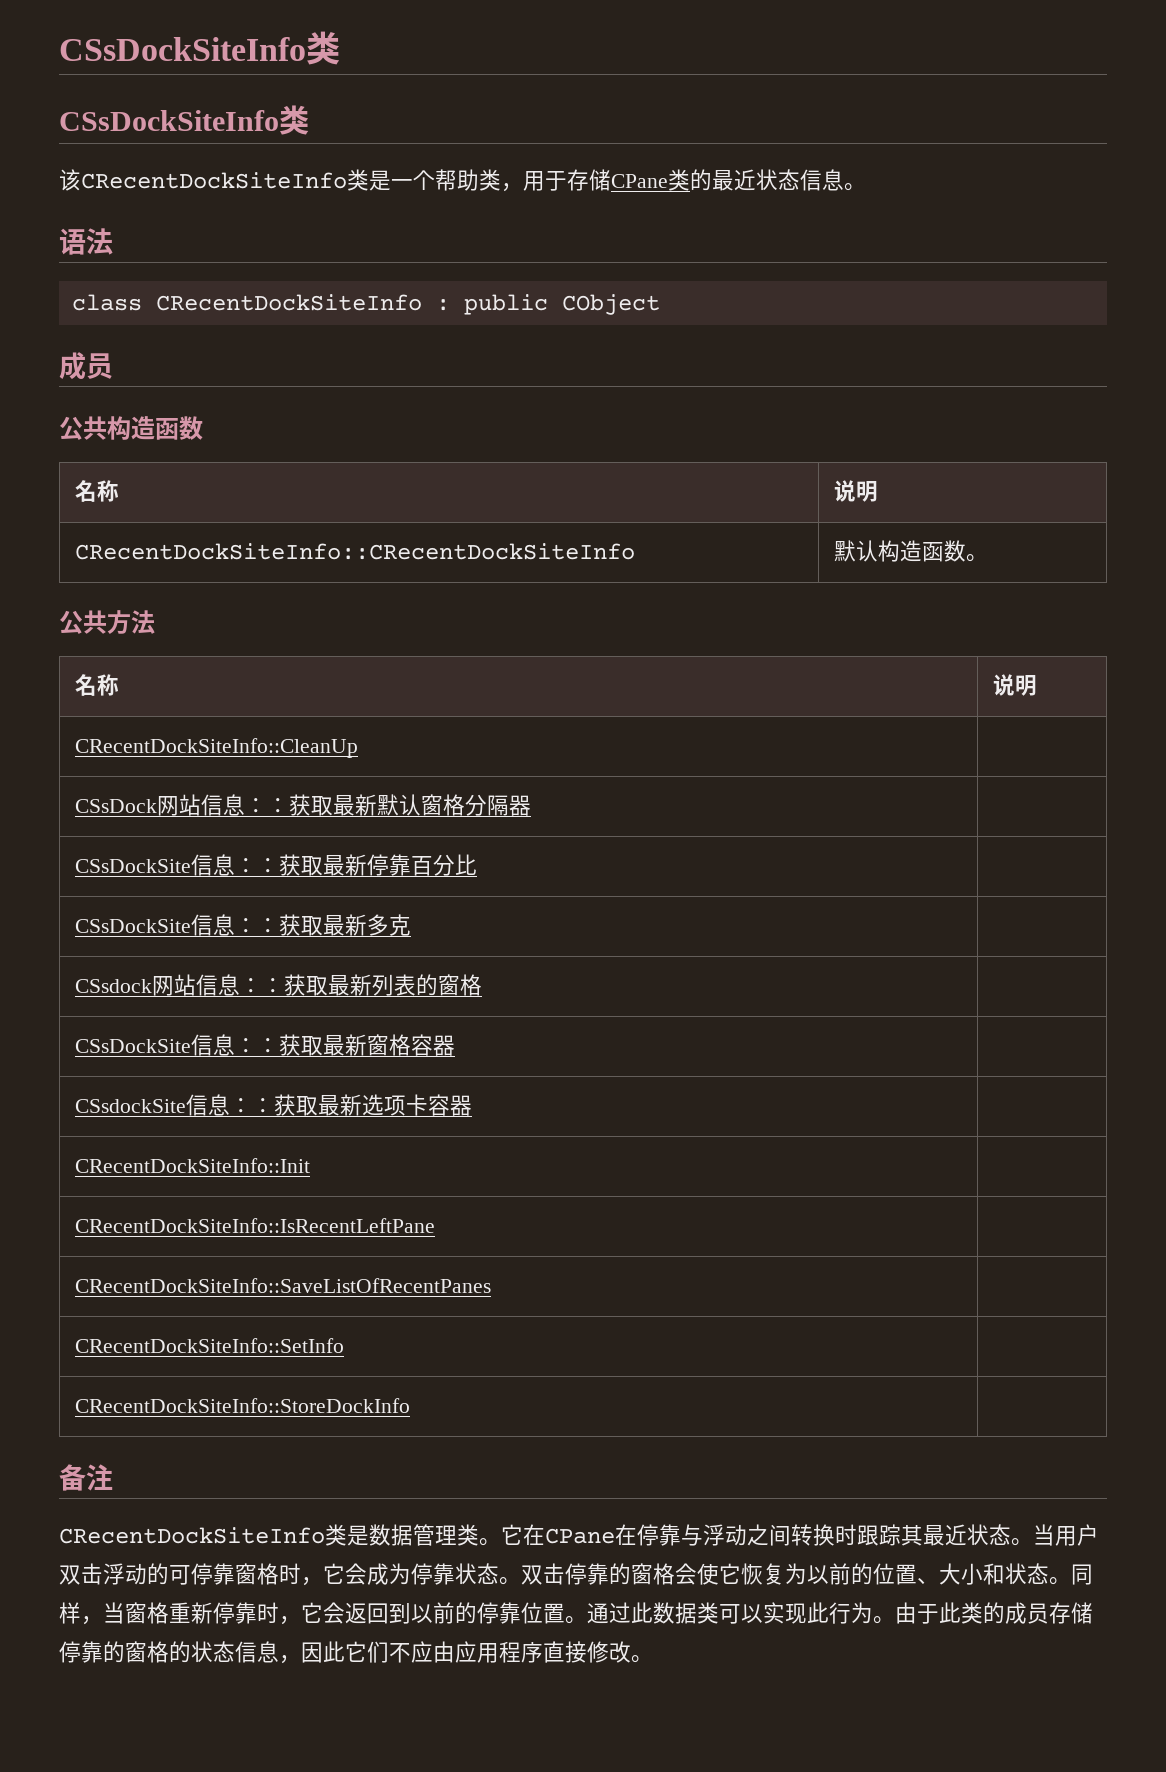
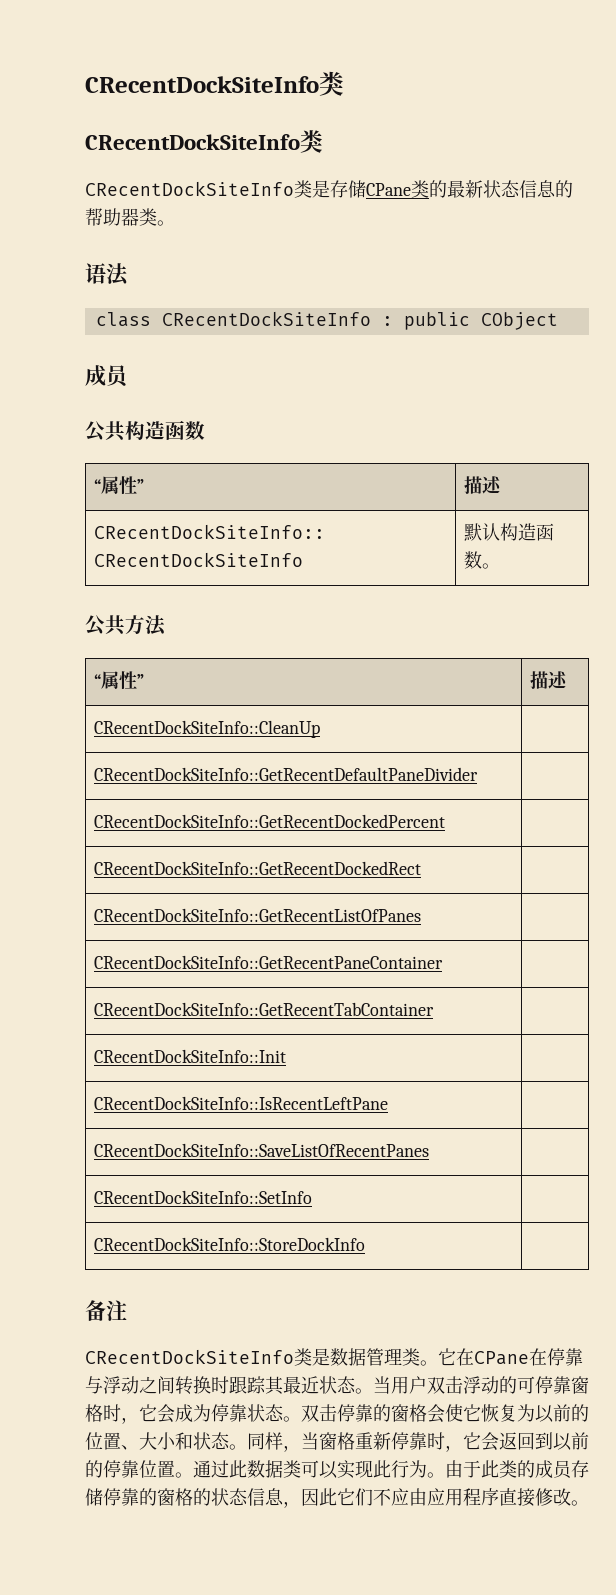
[59,31,340,65] [59,105,309,135] [59,169,567,192] CSsDockSiteInfo类 // CSsDockSiteInfo类 // 该CRecentDockSiteInfo类是一个帮助类，用于 -> [85,71,344,96] [85,130,323,153] [85,180,330,198] CRecentDockSiteInfo类 // CRecentDockSiteInfo类 // CRecentDockSiteInfo类是
[734,169,844,191] 近状态信息 -> [465,180,573,198] [85,208,157,226] 新状态信息的帮助器类
[74,480,119,502] [833,480,878,502] 名称 | 说明 -> [93,476,144,495] [463,476,502,494] “属性” | 描述
[74,674,119,696] [992,674,1037,696] [74,738,358,758] [74,794,531,816] [74,854,477,876] [74,914,411,936] [74,974,482,996] [74,1034,455,1056] [74,1094,472,1116] 名称 | 说明 // CRecentDockSiteInfo::CleanUp | // CSsDock网站信息：：获取最新默认窗格分隔器 | // CSsDockSite信息：：获取最新停靠百分比 | // CSsDockSite信息：：获取最新多克 | // CSsdock网站信息：：获取最新列表的窗格 | // CSsDockSite信息：：获取最新窗格容器 | // CSsdockSite信息：：获取最新选项卡容器 -> [93,671,144,690] [529,671,568,689] [93,720,320,738] [93,767,478,781] [93,814,445,828] [93,861,421,875] [93,908,421,922] [93,955,443,969] [93,1002,434,1016] “属性” | 描述 // CRecentDockSiteInfo::CleanUp | // CRecentDockSiteInfo::GetRecentDefaultPaneDivider | // CRecentDockSiteInfo::GetRecentDockedPercent | // CRecentDockSiteInfo::GetRecentDockedRect | // CRecentDockSiteInfo::GetRecentListOfPanes | // CRecentDockSiteInfo::GetRecentPaneContainer | // CRecentDockSiteInfo::GetRecentTabContainer

